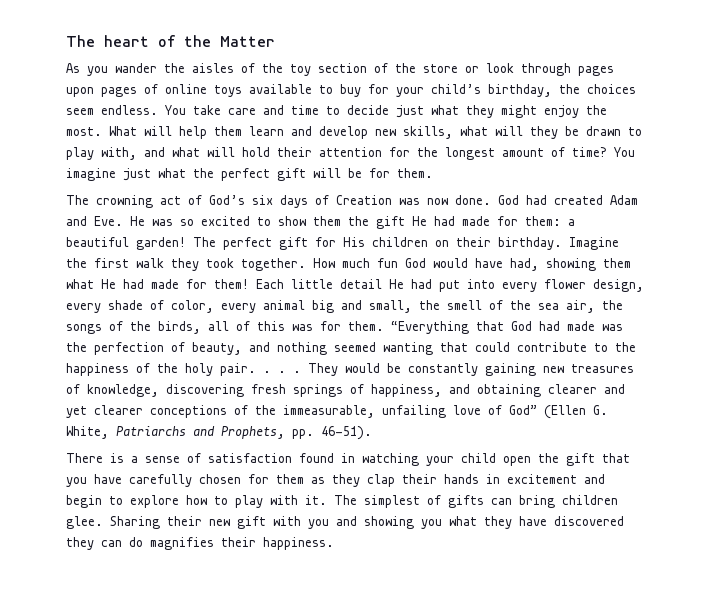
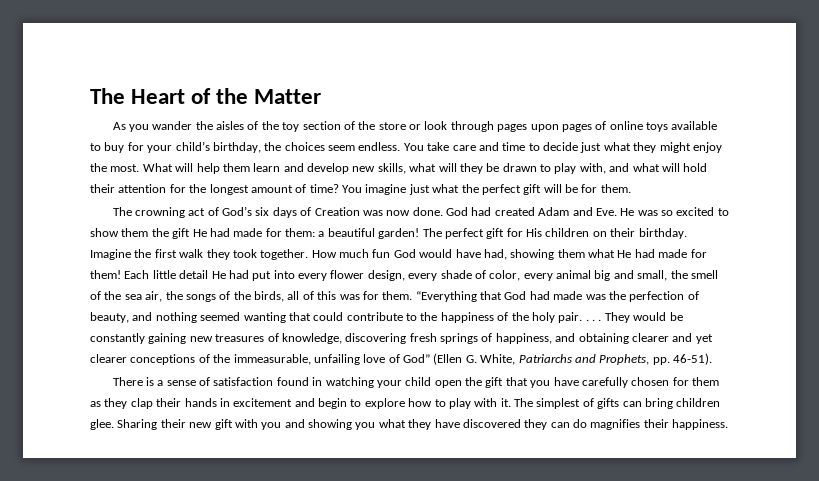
[66,35,149,47] The heart -> [90,88,186,104] The Heart

